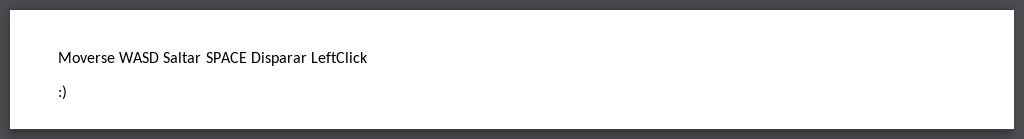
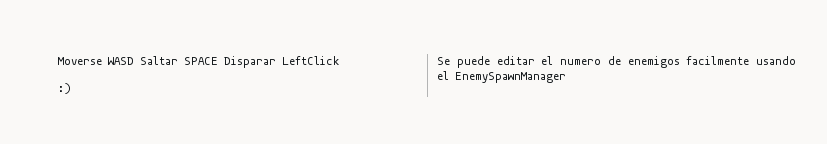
(67, 92) none -> [437,56,796,68] [437,71,566,83] // Se puede editar el numero de enemigos facilmente usando el EnemySpawnManager

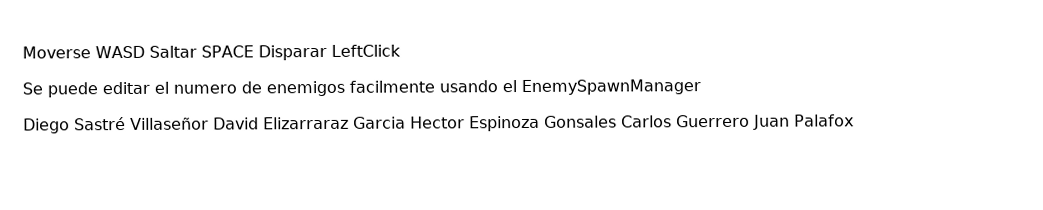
[58,83,71,94] // :) -> (401, 50) none
(566, 77) none -> [23,114,854,134] // Diego Sastré Villaseñor David Elizarraraz Garcia Hector Espinoza Gonsales Carlos Guerrero Juan Palafox

